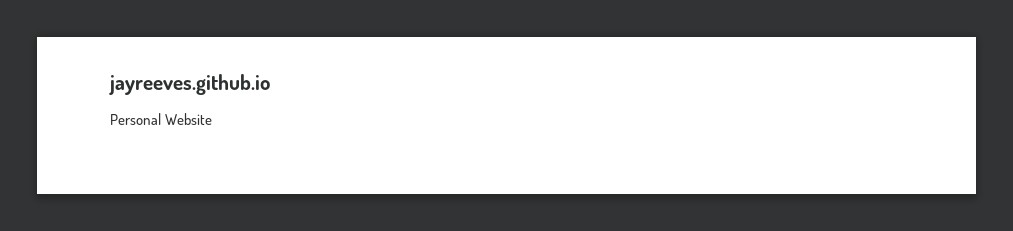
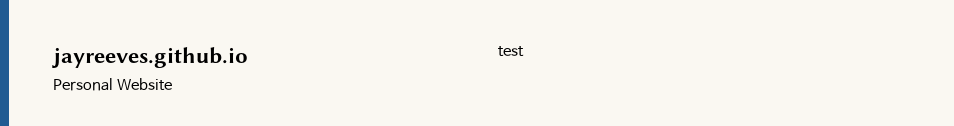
(213, 119) none -> [498,46,524,57] // test

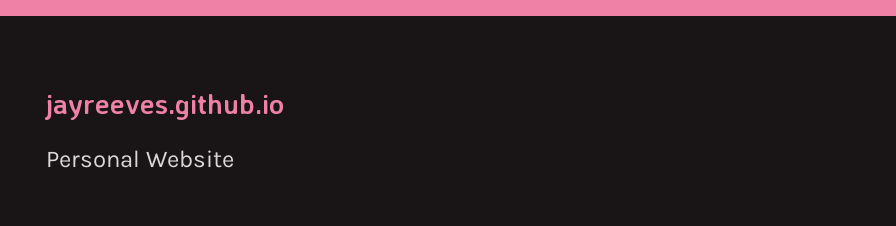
[498,46,524,57] // test -> (235, 159) none

